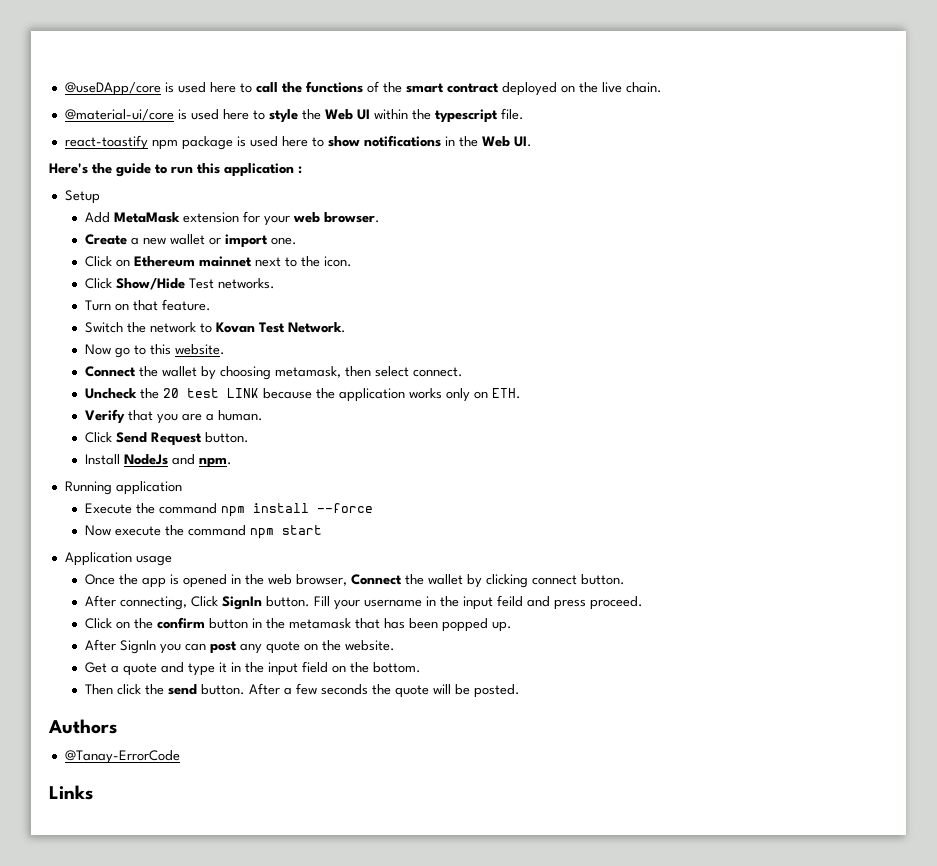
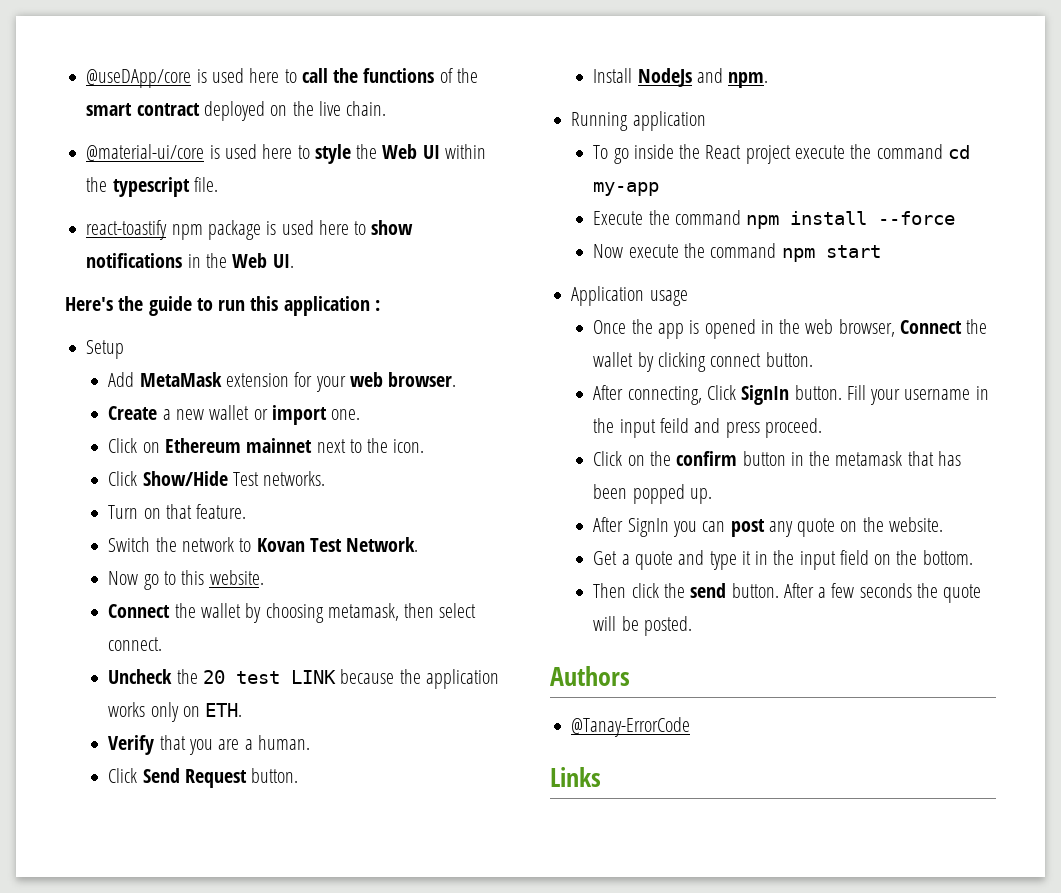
(182, 488) none -> [593,144,970,164] [593,182,660,196] // To go inside the React project execute the command cd my-app

